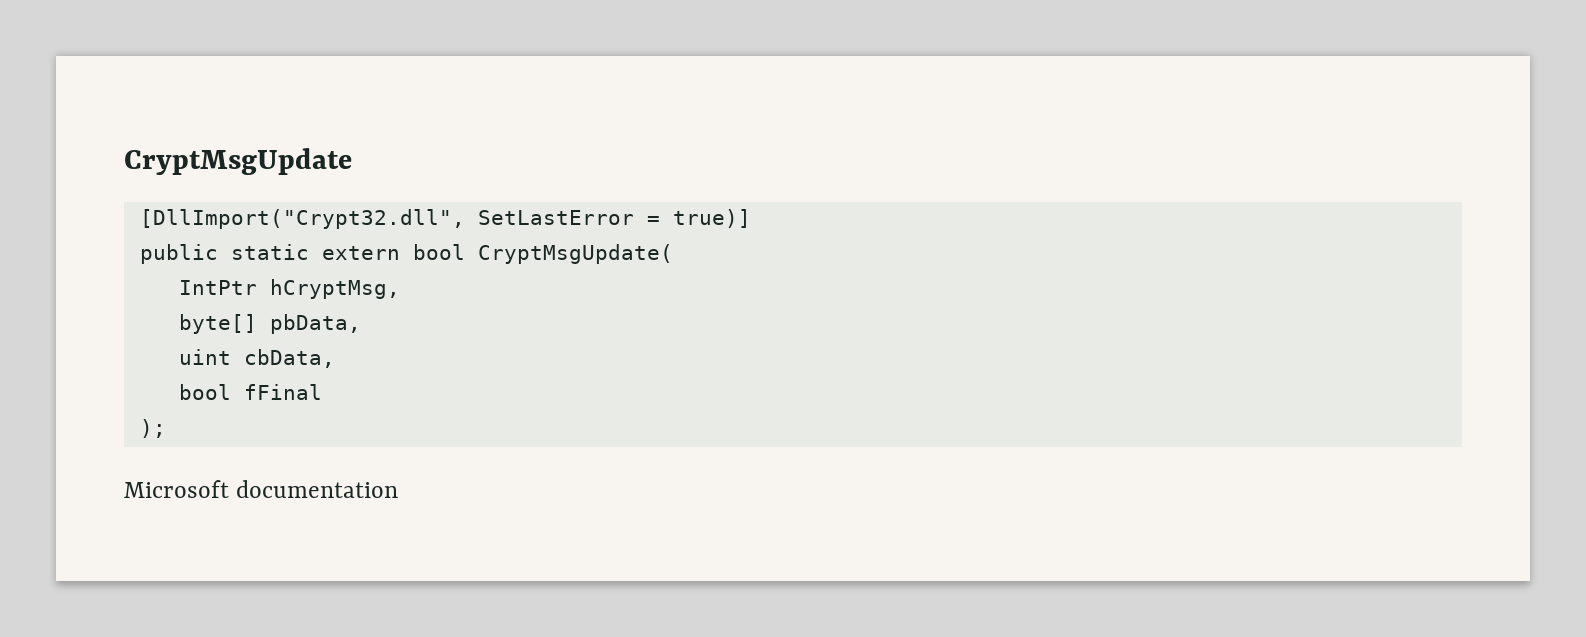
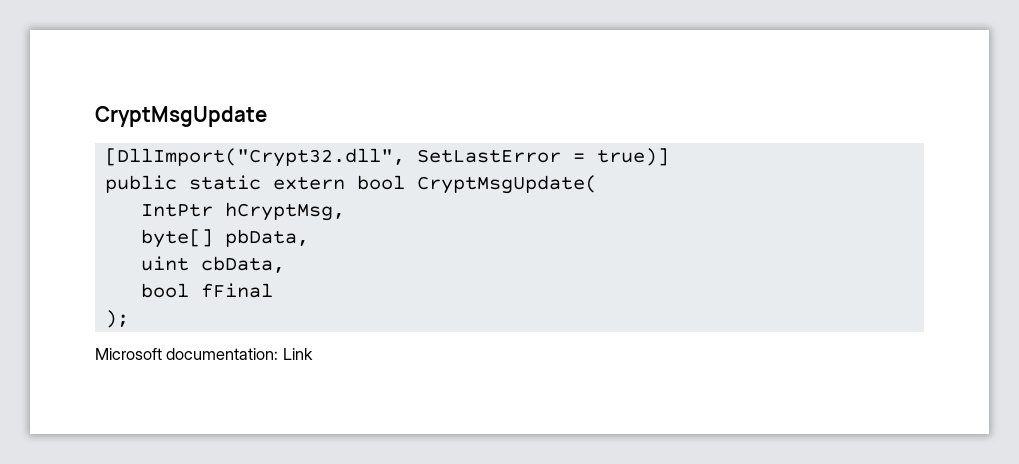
[236,480,399,498] documentation -> [166,348,313,360] documentation: Link

